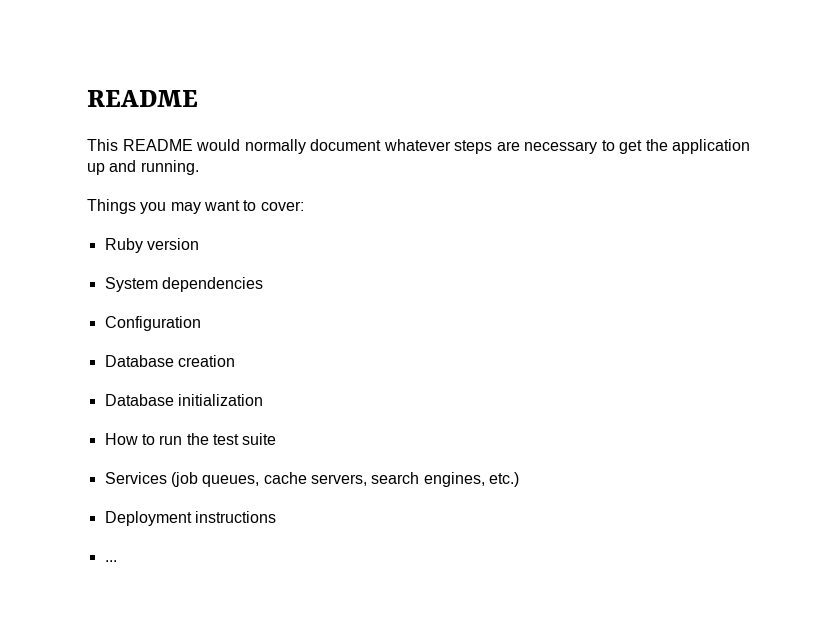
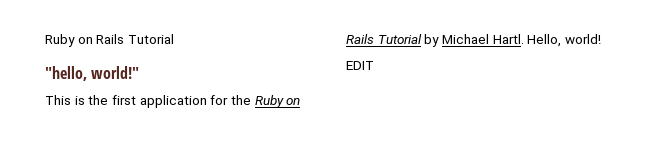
[87,90,198,107] [87,139,750,154] [87,160,199,175] [87,199,304,214] [104,238,199,253] [104,277,263,292] [104,316,201,331] [104,355,235,367] [104,394,263,406] [104,433,277,445] [104,472,519,487] [104,511,276,526] [104,560,117,562] README // This README would normally document whatever steps are necessary to get the application up and running. // Things you may want to cover: // Ruby version // System dependencies // Configuration // Database creation // Database initialization // How to run the test suite // Services (job queues, cache servers, search engines, etc.) // Deployment instructions // ... -> [45,34,174,47] [45,66,140,81] [45,95,301,108] [346,34,601,47] [346,61,374,70] Ruby on Rails Tutorial // "hello, world!" // This is the first application for the Ruby on Rails Tutorial by Michael Hartl. Hello, world! // EDIT

